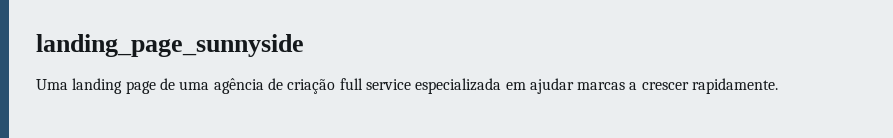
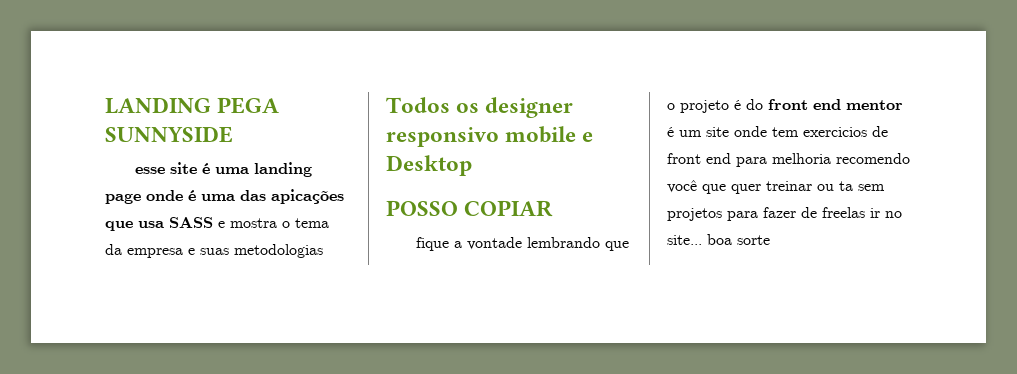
[36,34,304,57] [36,78,779,94] landing_page_sunnyside // Uma landing page de uma agência de criação full service especializada em ajudar marcas a crescer rapidamente. -> [105,97,280,114] [105,126,233,143] [135,162,313,177] [105,189,344,204] [105,217,329,231] [105,244,323,258] [386,97,574,118] [386,126,594,147] [386,155,472,176] [386,200,554,217] [416,237,630,251] [667,99,903,113] [667,126,888,137] [667,153,910,167] [667,180,885,194] [667,207,902,221] [667,234,770,245] LANDING PEGA SUNNYSIDE // esse site é uma landing page onde é uma das apicações que usa SASS e mostra o tema da empresa e suas metodologias // Todos os designer responsivo mobile e Desktop // POSSO COPIAR // fique a vontade lembrando que o projeto é do front end mentor é um site onde tem exercicios de front end para melhoria recomendo você que quer treinar ou ta sem projetos para fazer de freelas ir no site... boa sorte

